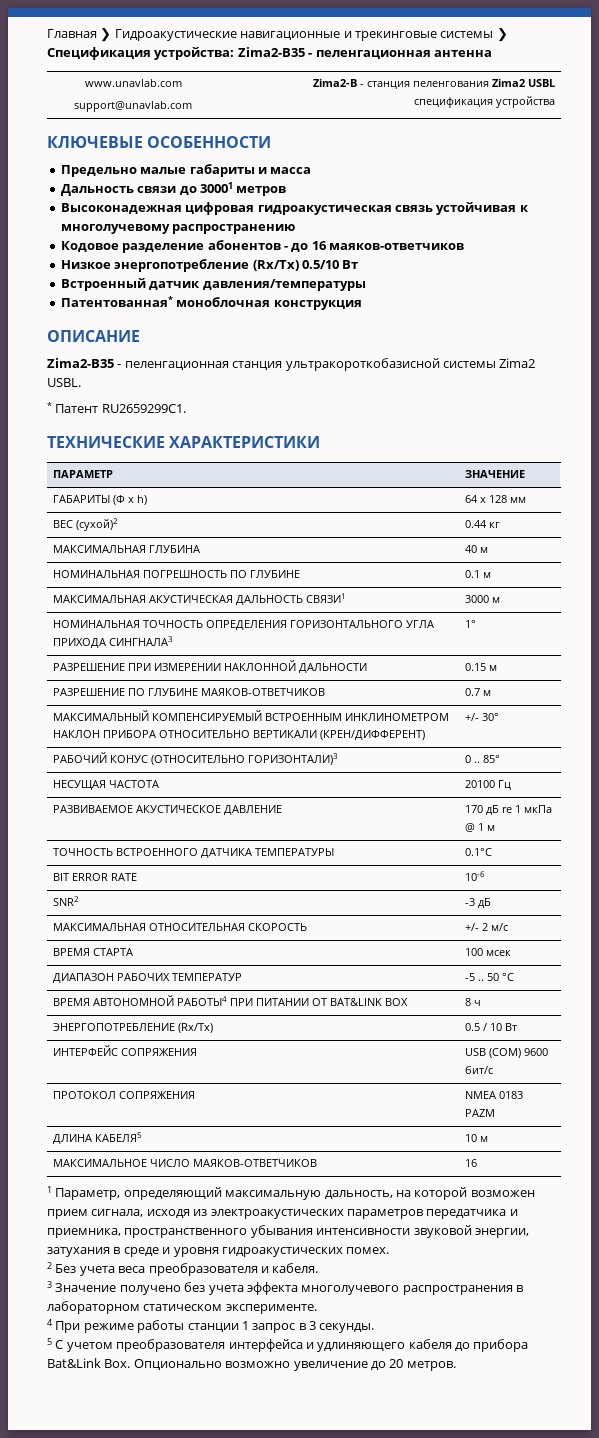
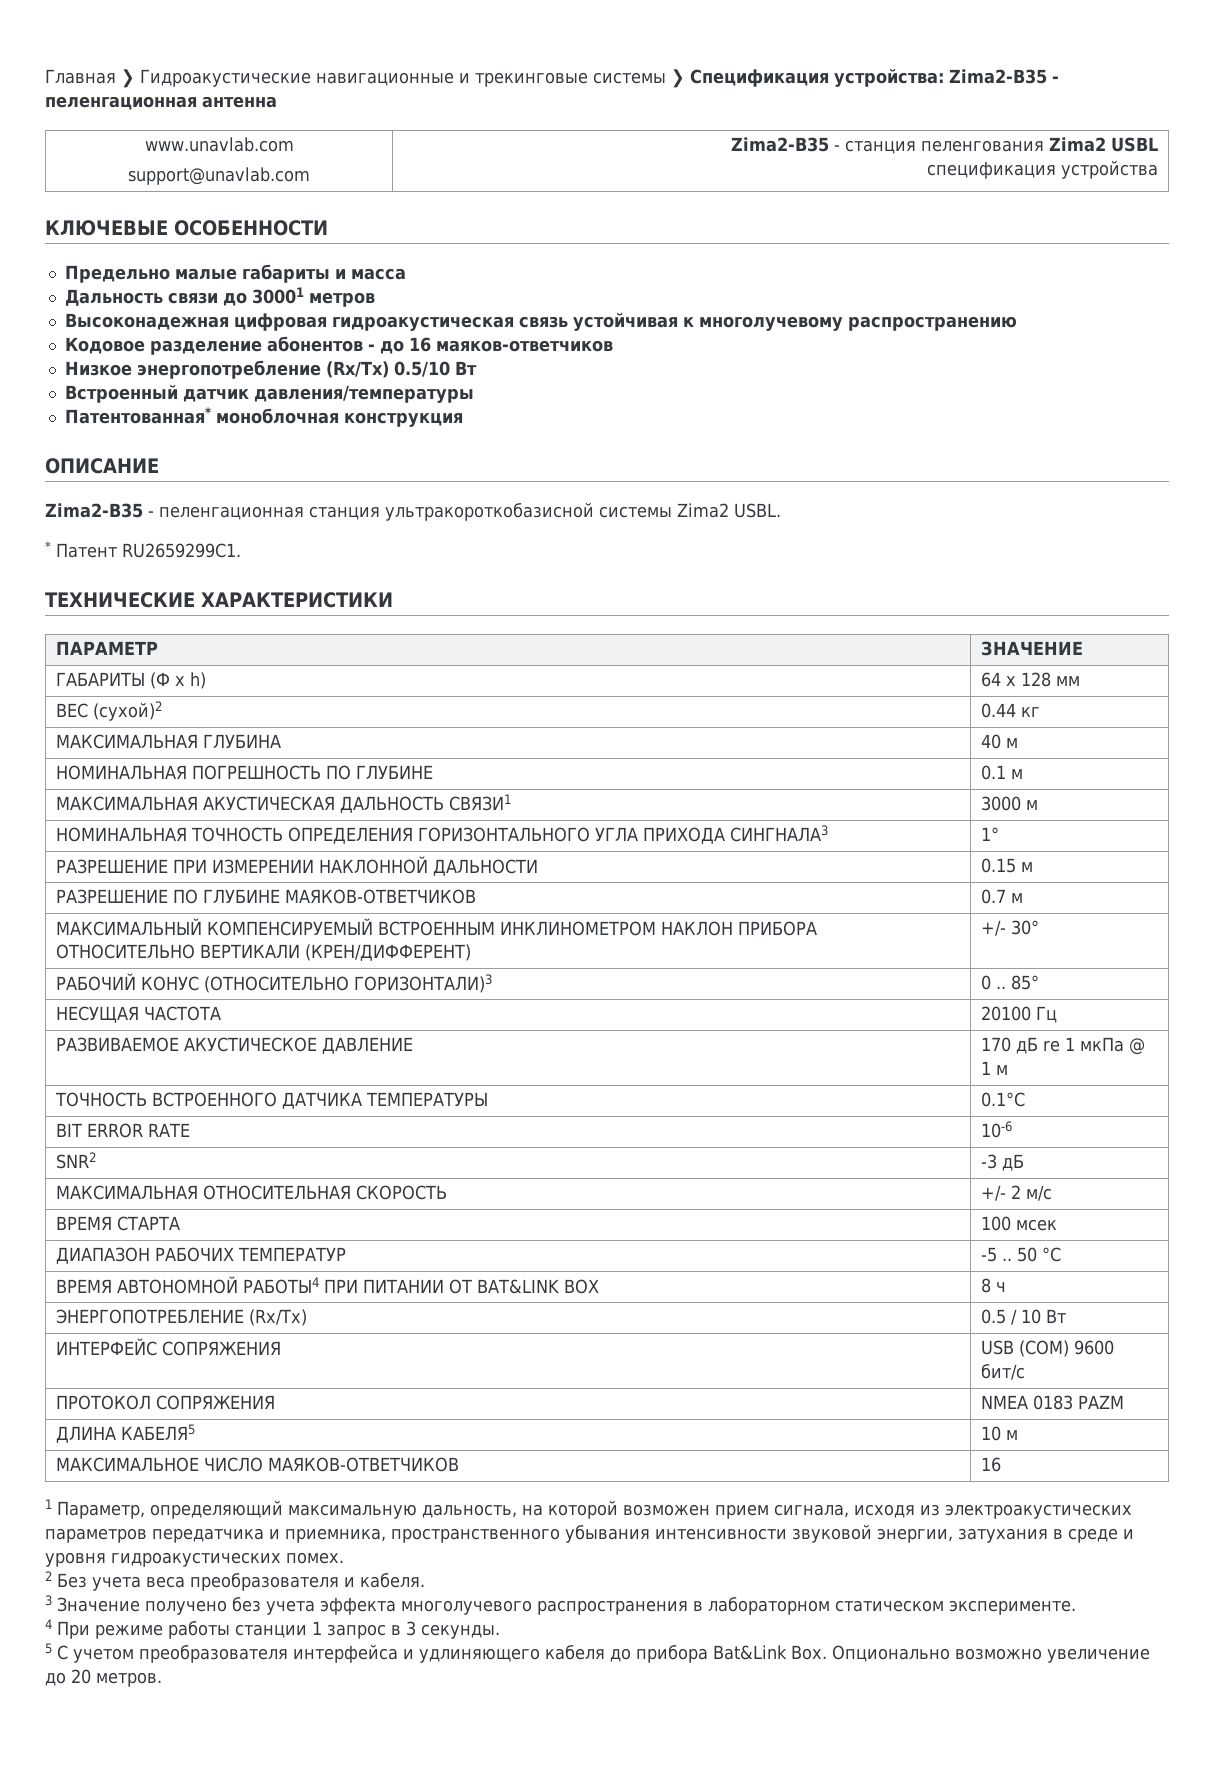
[313,79,358,87] Zima2-B -> [731,137,830,152] Zima2-B35

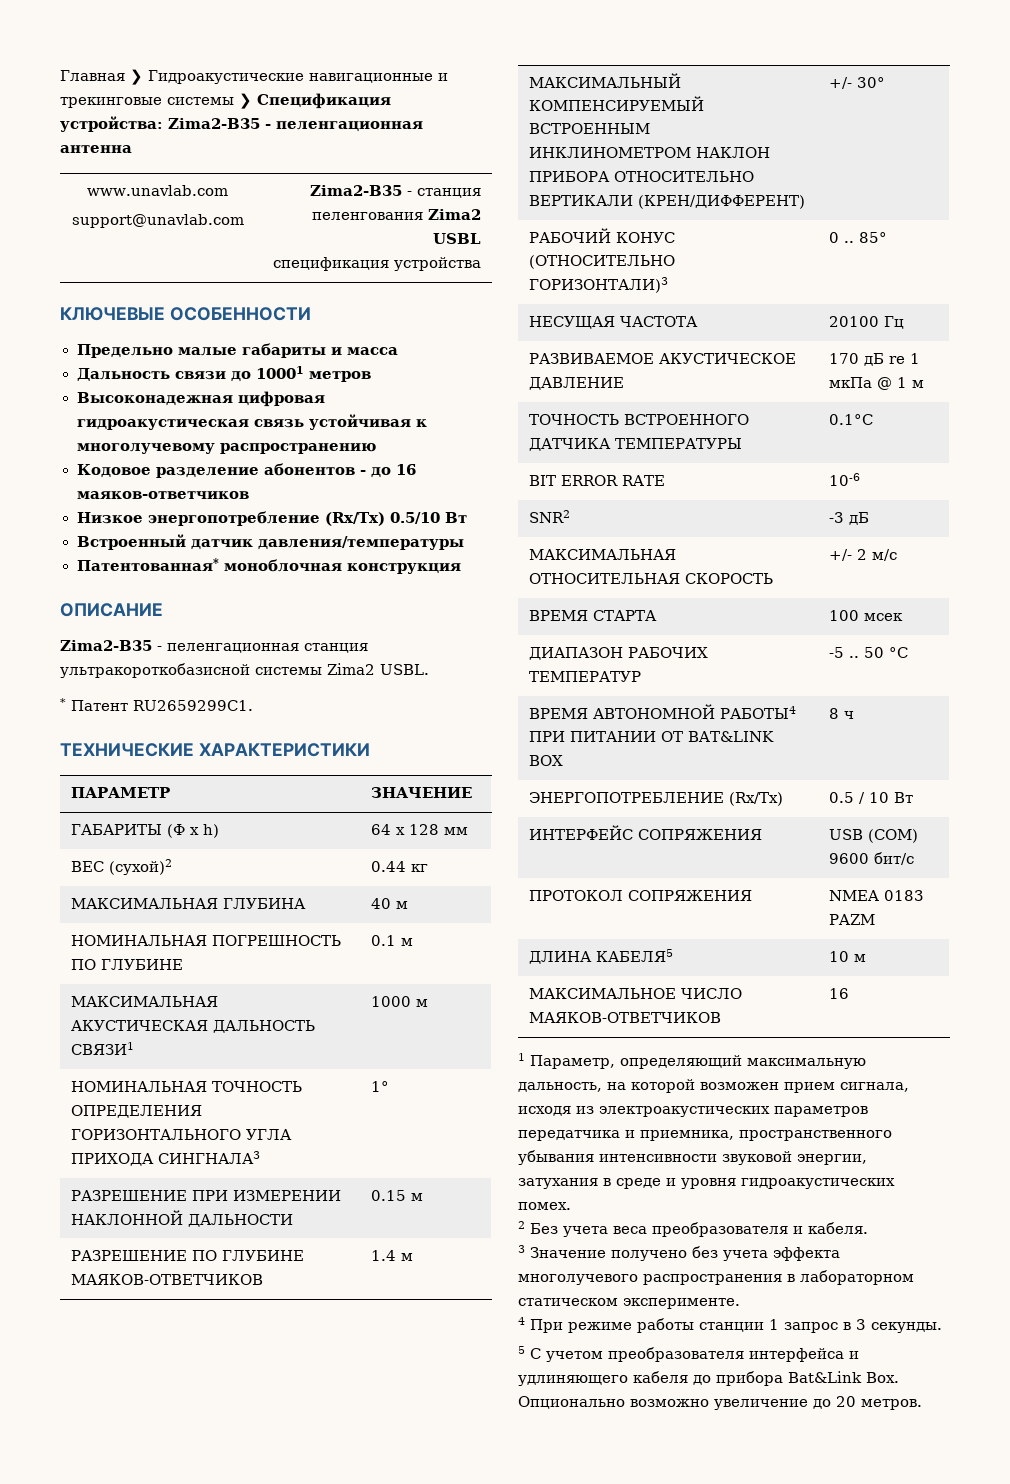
[251,287,304,304] 30001 -> [255,366,304,379] 10001
[980,796,1021,811] 3000 -> [370,996,411,1007] 1000
[980,889,1006,904] 0.7 -> [370,1250,396,1261] 1.4

